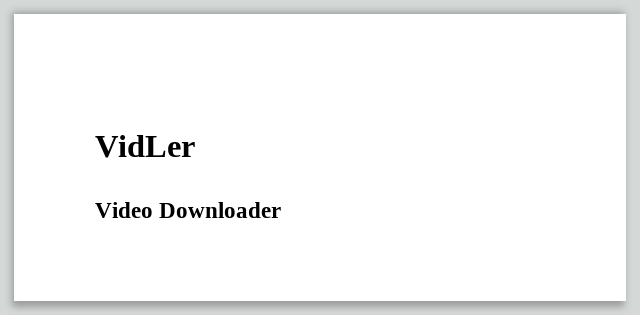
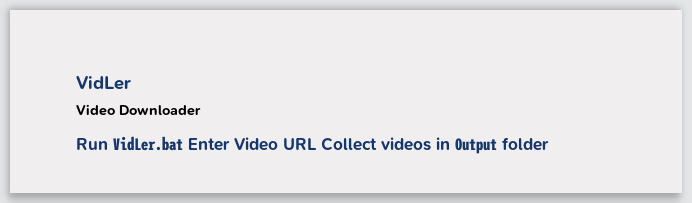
(282, 210) none -> [76,136,549,154] // Run VidLer.bat Enter Video URL Collect videos in Output folder

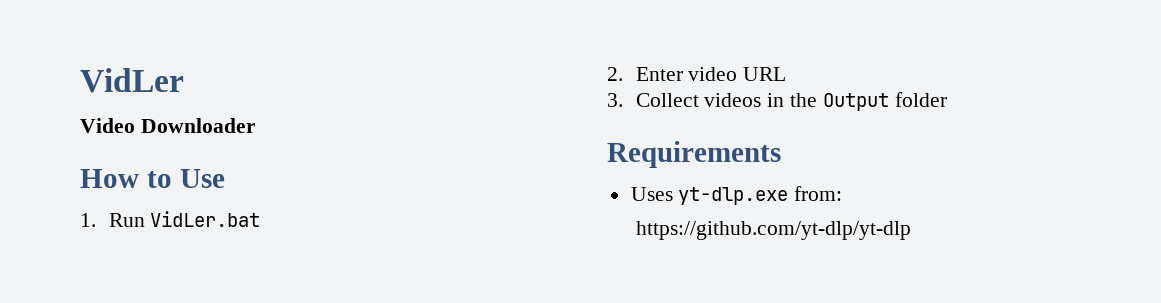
(201, 110) none -> [80,169,225,188] [80,213,96,227] How to Use // 1.
[188,137,278,151] Enter Video -> [607,67,738,81] // 2. Enter video
(317, 144) none -> [607,93,623,107] // 3.
(450, 143) none -> [789,93,817,107] the
(549, 144) none -> [607,141,781,168] [630,186,843,205] [635,221,911,240] // Requirements // Uses yt-dlp.exe from: // https://github.com/yt-dlp/yt-dlp

